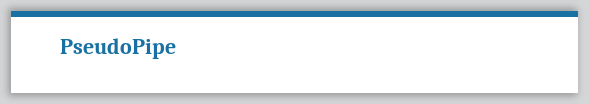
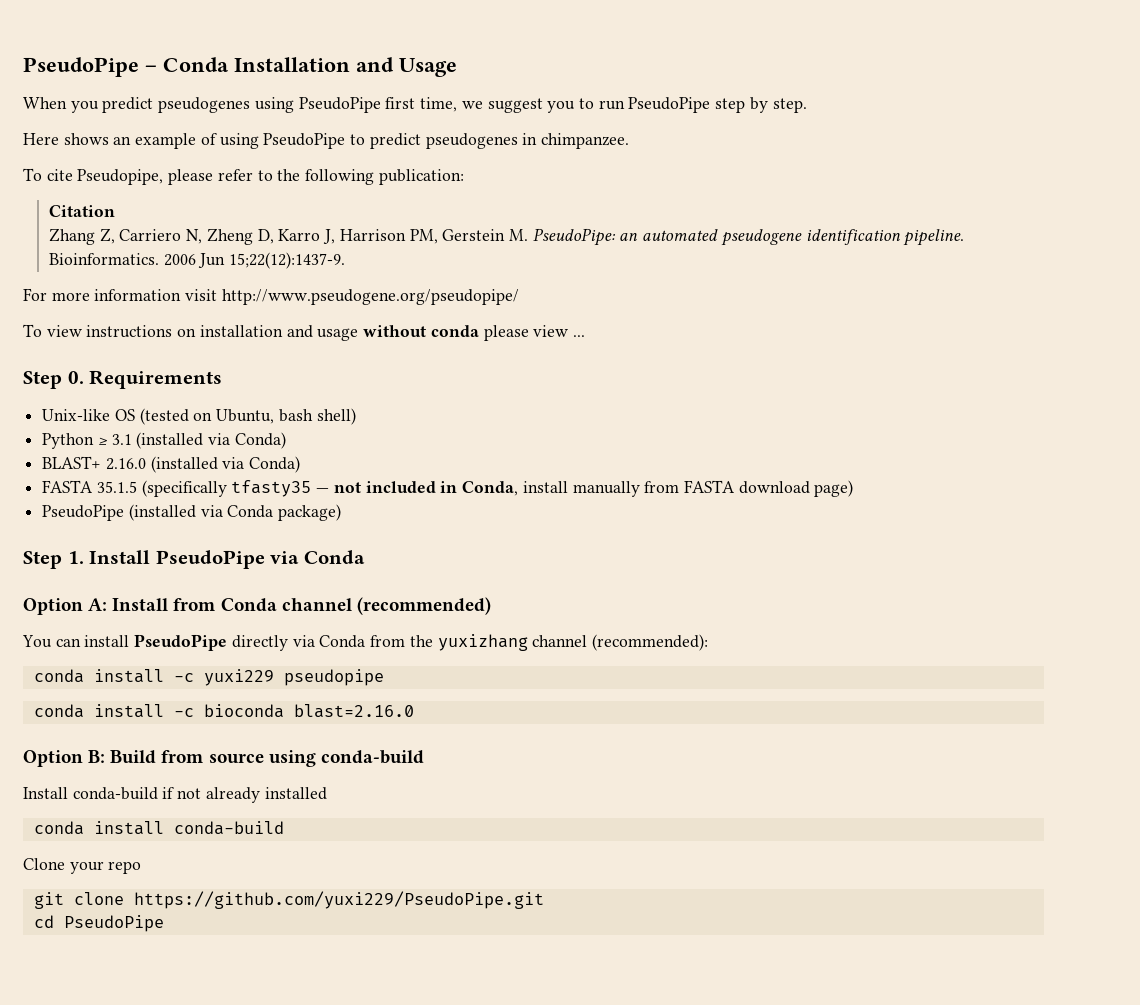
[60,38,176,59] PseudoPipe -> [23,57,457,77] [23,97,807,113] [23,133,629,149] [23,168,464,185] [48,205,115,217] [48,228,965,246] [48,252,346,269] [23,288,519,305] [23,324,585,341] [23,370,223,389] [42,408,356,425] [42,432,286,449] [42,456,301,473] [42,480,854,497] [42,504,342,521] [23,550,365,569] [23,597,491,615] [22,634,708,651] [33,669,384,686] [33,704,414,718] [23,750,424,767] [23,787,327,803] [33,821,284,835] [23,858,142,874] [33,891,544,909] [33,915,164,932] PseudoPipe – Conda Installation and Usage // When you predict pseudogenes using PseudoPipe first time, we suggest you to run PseudoPipe step by step. // Here shows an example of using PseudoPipe to predict pseudogenes in chimpanzee. // To cite Pseudopipe, please refer to the following publication: // Citation // Zhang Z, Carriero N, Zheng D, Karro J, Harrison PM, Gerstein M. PseudoPipe: an automated pseudogene identification pipeline. Bioinformatics. 2006 Jun 15;22(12):1437-9. // For more information visit http://www.pseudogene.org/pseudopipe/ // To view instructions on installation and usage without conda please view ... // Step 0. Requirements // Unix-like OS (tested on Ubuntu, bash shell) // Python ≥ 3.1 (installed via Conda) // BLAST+ 2.16.0 (installed via Conda) // FASTA 35.1.5 (specifically tfasty35 — not included in Conda, install manually from FASTA download page) // PseudoPipe (installed via Conda package) // Step 1. Install PseudoPipe via Conda // Option A: Install from Conda channel (recommended) // You can install PseudoPipe directly via Conda from the yuxizhang channel (recommended): // conda install -c yuxi229 pseudopipe // conda install -c bioconda blast=2.16.0 // Option B: Build from source using conda-build // Install conda-build if not already installed // conda install conda-build // Clone your repo // git clone https://github.com/yuxi229/PseudoPipe.git // cd PseudoPipe

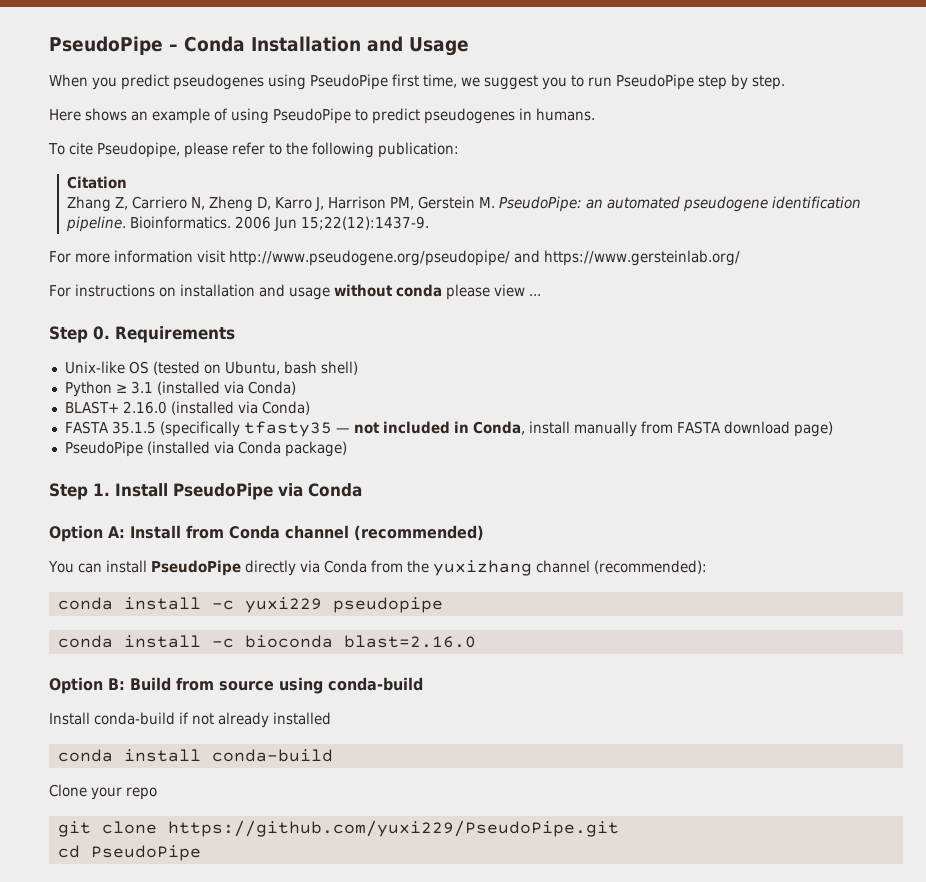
[540,133,629,149] chimpanzee. -> [536,108,595,121] humans.
[23,324,82,337] // To view -> [513,250,740,266] [49,285,71,297] and https://www.gersteinlab.org/ // For

